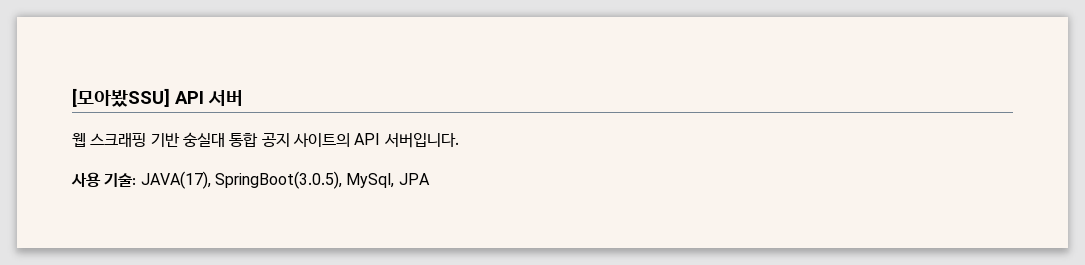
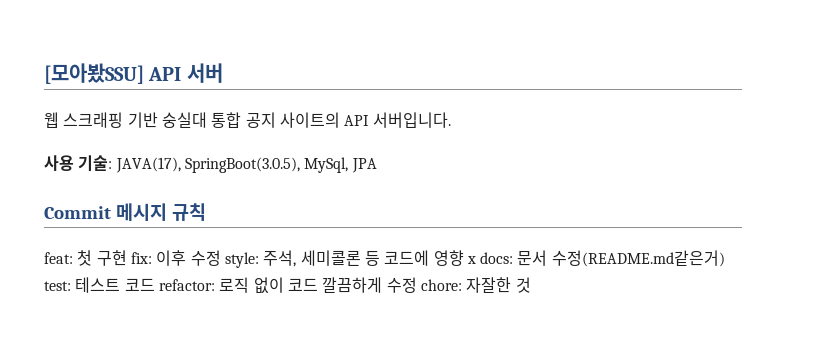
(430, 179) none -> [44,203,206,221] [44,250,725,268] [44,277,531,294] // Commit 메시지 규칙 // feat: 첫 구현 fix: 이후 수정 style: 주석, 세미콜론 등 코드에 영향 x docs: 문서 수정(README.md같은거) test: 테스트 코드 refactor: 로직 없이 코드 깔끔하게 수정 chore: 자잘한 것

